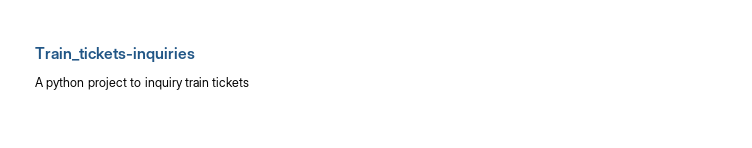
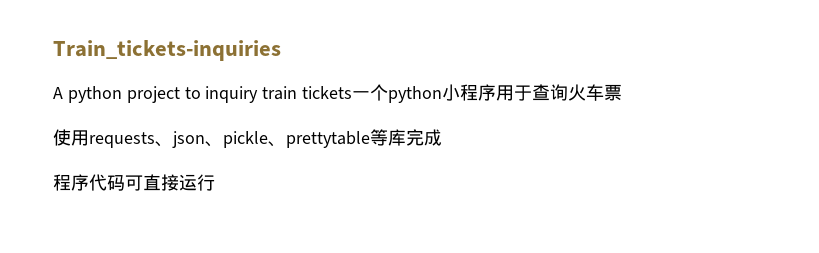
(250, 82) none -> [352,84,623,103] [53,129,442,148] [53,174,215,191] 一个python小程序用于查询火车票 // 使用requests、json、pickle、prettytable等库完成 // 程序代码可直接运行

